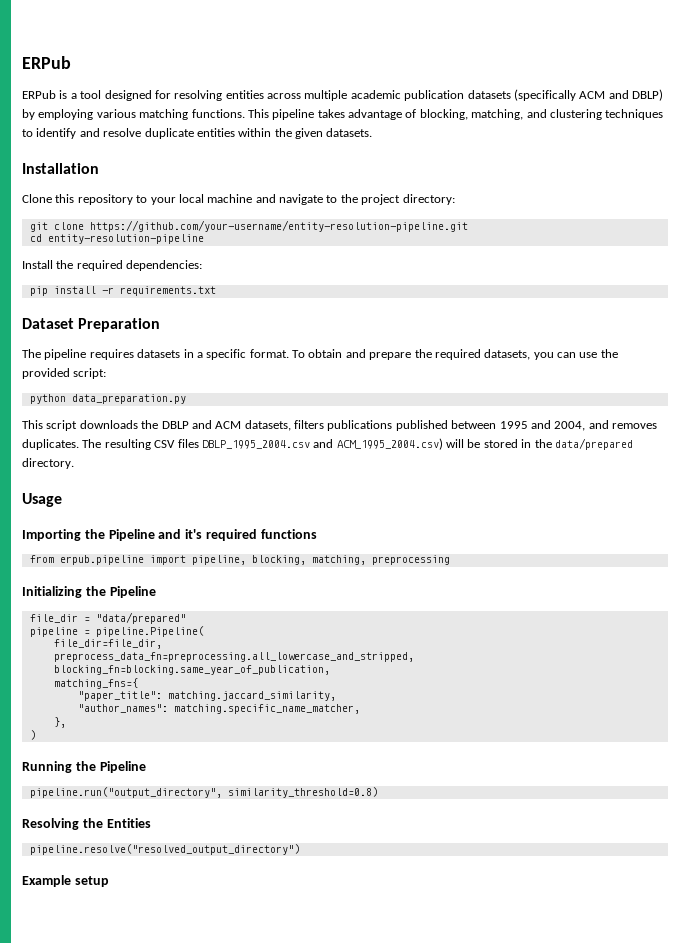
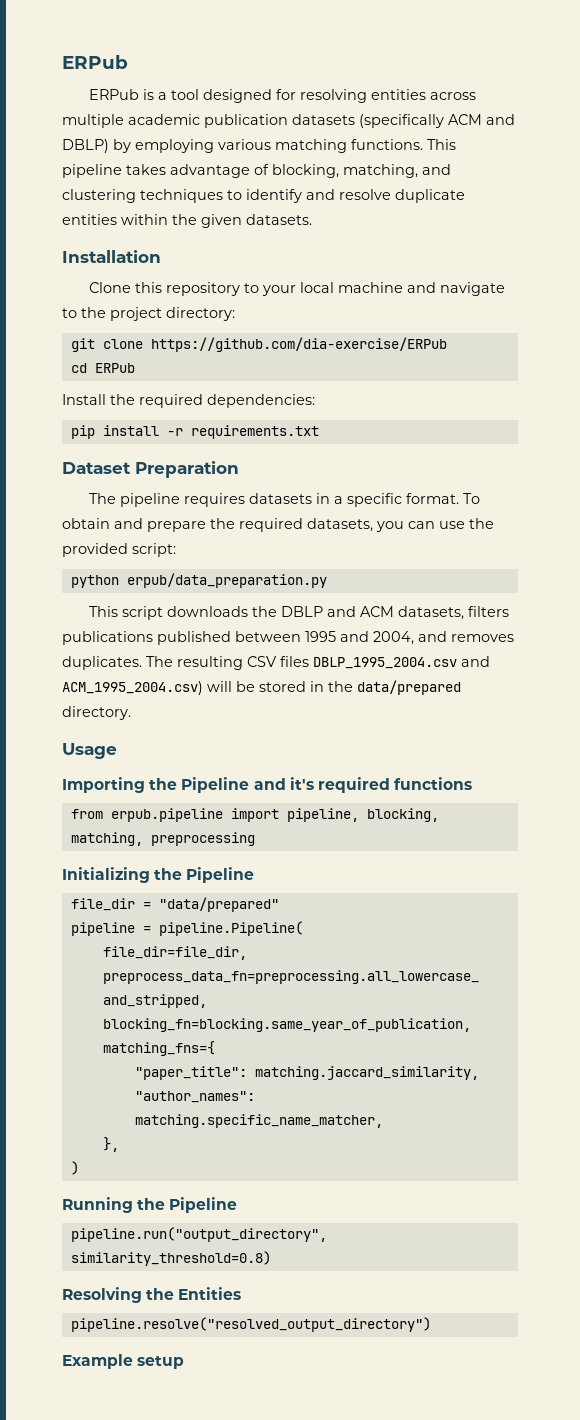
[89,220,468,232] https://github.com/your-username/entity-resolution-pipeline.git -> [150,337,447,352] https://github.com/dia-exercise/ERPub
[47,234,204,244] entity-resolution-pipeline -> [94,363,135,373] ERPub
[71,394,186,404] data_preparation.py -> [126,573,327,588] erpub/data_preparation.py

